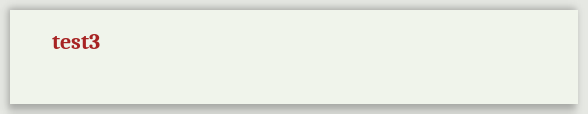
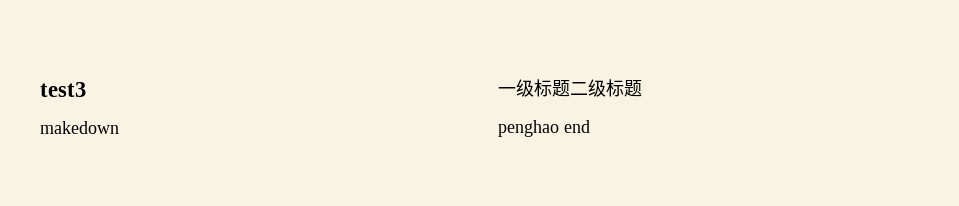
(100, 41) none -> [40,121,119,134] [498,79,642,97] [498,120,590,137] // makedown // 一级标题二级标题 // penghao end

